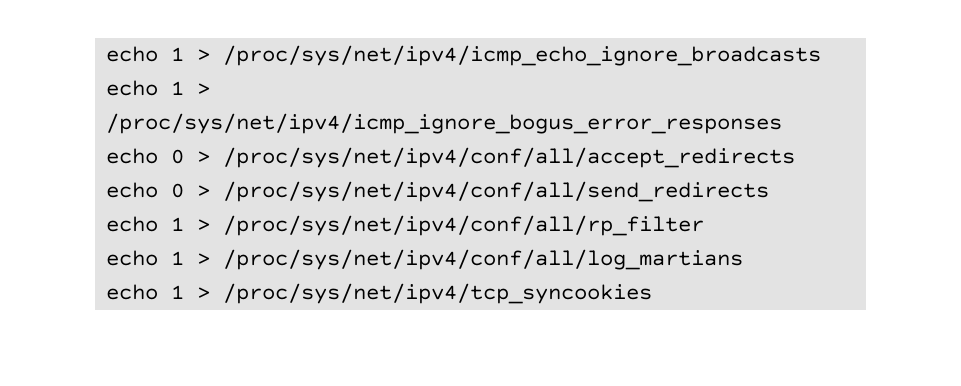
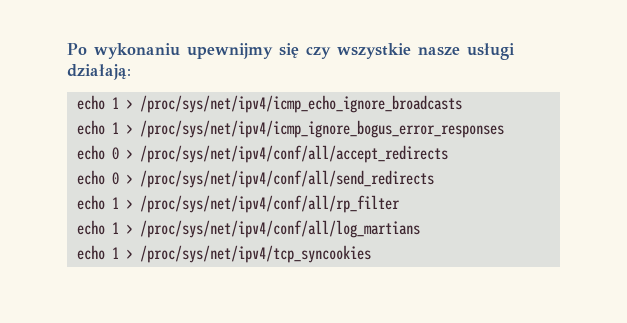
(106, 54) none -> [67,43,515,60] [67,64,131,80] Po wykonaniu upewnijmy się czy wszystkie nasze usługi działają: //

